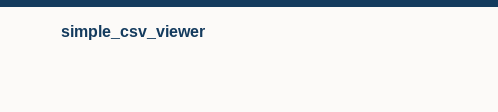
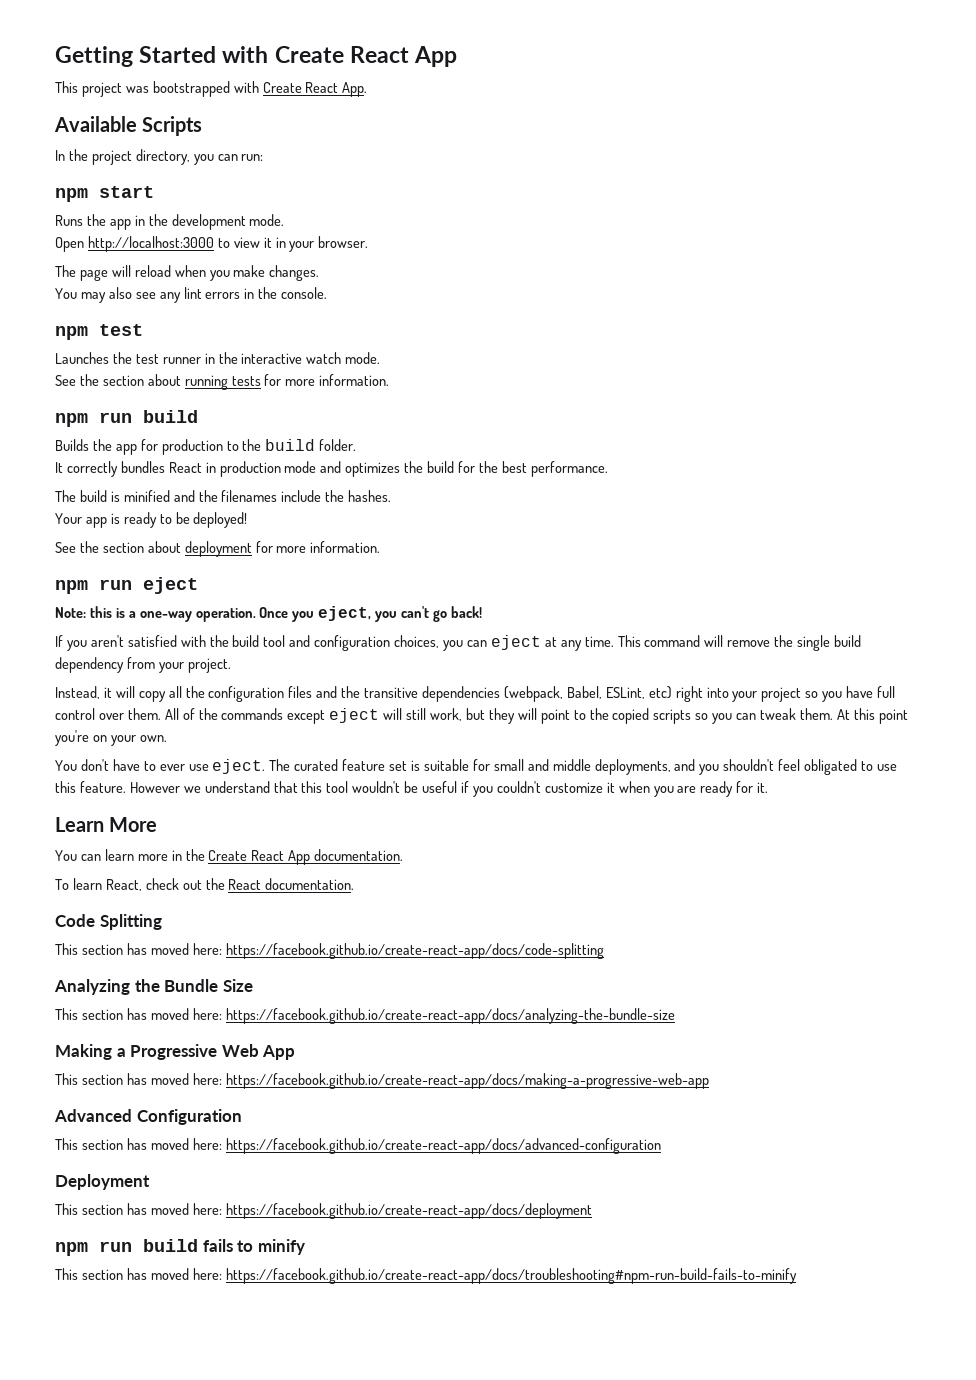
[61,25,205,40] simple_csv_viewer -> [55,46,458,67] [55,81,368,97] [54,116,203,136] [55,149,264,165] [55,186,154,202] [55,214,285,230] [55,236,369,252] [55,265,320,281] [55,287,328,303] [55,324,143,340] [55,352,381,364] [55,374,390,390] [55,410,198,427] [55,439,357,455] [55,461,608,477] [55,490,392,502] [55,512,248,528] [55,541,381,557] [55,577,198,594] [55,606,482,622] [55,635,862,651] [55,657,231,673] [55,686,896,702] [55,708,908,724] [55,730,167,746] [55,759,897,775] [55,781,769,797] [55,817,158,832] [55,849,404,865] [55,878,355,891] [55,914,162,930] [55,943,604,959] [54,979,253,995] [55,1008,675,1024] [55,1044,296,1060] [55,1073,709,1089] [54,1109,242,1125] [55,1138,661,1154] [55,1174,150,1190] [55,1203,592,1219] [55,1239,305,1256] [55,1268,797,1284] Getting Started with Create React App // This project was bootstrapped with Create React App. // Available Scripts // In the project directory, you can run: // npm start // Runs the app in the development mode. // Open http://localhost:3000 to view it in your browser. // The page will reload when you make changes. // You may also see any lint errors in the console. // npm test // Launches the test runner in the interactive watch mode. // See the section about running tests for more information. // npm run build // Builds the app for production to the build folder. // It correctly bundles React in production mode and optimizes the build for the best performance. // The build is minified and the filenames include the hashes. // Your app is ready to be deployed! // See the section about deployment for more information. // npm run eject // Note: this is a one-way operation. Once you eject, you can't go back! // If you aren't satisfied with the build tool and configuration choices, you can eject at any time. This command will remove the single build dependency from your project. // Instead, it will copy all the configuration files and the transitive dependencies (webpack, Babel, ESLint, etc) right into your project so you have full control over them. All of the commands except eject will still work, but they will point to the copied scripts so you can tweak them. At this point you're on your own. // You don't have to ever use eject. The curated feature set is suitable for small and middle deployments, and you shouldn't feel obligated to use this feature. However we understand that this tool wouldn't be useful if you couldn't customize it when you are ready for it. // Learn More // You can learn more in the Create React App documentation. // To learn React, check out the React documentation. // Code Splitting // This section has moved here: https://facebook.github.io/create-react-app/docs/code-splitting // Analyzing the Bundle Size // This section has moved here: https://facebook.github.io/create-react-app/docs/analyzing-the-bundle-size // Making a Progressive Web App // This section has moved here: https://facebook.github.io/create-react-app/docs/making-a-progressive-web-app // Advanced Configuration // This section has moved here: https://facebook.github.io/create-react-app/docs/advanced-configuration // Deployment // This section has moved here: https://facebook.github.io/create-react-app/docs/deployment // npm run build fails to minify // This section has moved here: https://facebook.github.io/create-react-app/docs/troubleshooting#npm-run-build-fails-to-minify

